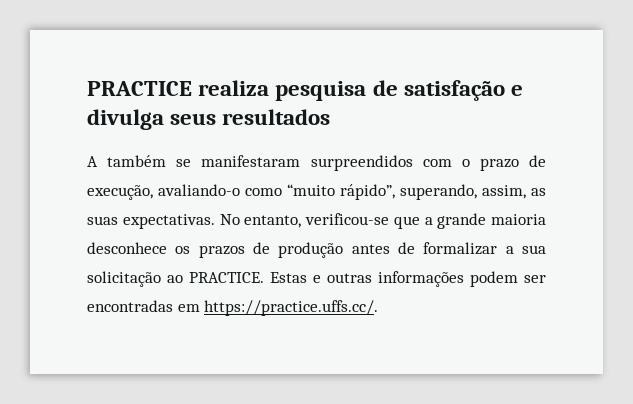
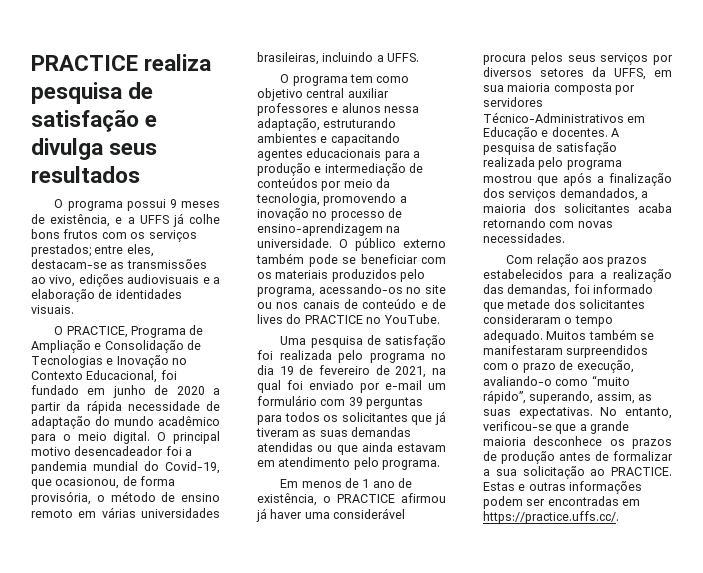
[87,156,98,167] A -> [54,199,220,211] [31,213,220,227] [31,229,197,242] [31,244,154,257] [31,259,207,269] [31,274,220,287] [31,289,182,302] [31,305,74,314] [54,325,204,338] [31,340,202,353] [31,355,188,368] [31,370,177,383] [31,385,221,398] [31,400,220,414] [31,416,220,429] [31,431,220,444] [31,446,193,456] [31,461,220,474] [31,476,176,489] [31,491,220,505] [31,507,220,518] [257,52,420,65] [280,74,410,86] [257,88,389,101] [257,103,420,116] [257,118,397,131] [257,133,400,146] [257,148,421,161] [257,163,424,176] [257,178,391,191] [256,193,407,206] [257,208,403,221] [257,223,401,236] [257,238,446,251] [256,253,446,267] [257,269,426,282] [257,284,446,297] [257,299,446,309] [257,314,440,324] [280,335,446,348] [257,350,446,363] [257,365,446,378] [257,380,446,393] [257,395,424,409] [257,411,446,425] [256,427,412,437] [257,442,446,455] [257,457,441,470] [280,478,413,488] [257,493,446,506] [256,508,406,522] [483,52,673,65] [483,67,672,80] [483,83,636,95] [483,97,543,107] [483,112,646,123] [483,127,620,140] [483,142,617,155] [483,157,622,170] [483,172,672,186] [483,188,649,201] [483,203,672,213] [483,218,613,228] [483,233,565,243] [506,254,648,267] [483,269,672,282] [483,284,654,297] [483,299,646,312] [483,314,613,327] [483,330,587,343] O programa possui 9 meses de existência, e a UFFS já colhe bons frutos com os serviços prestados; entre eles, destacam-se as transmissões ao vivo, edições audiovisuais e a elaboração de identidades visuais. // O PRACTICE, Programa de Ampliação e Consolidação de Tecnologias e Inovação no Contexto Educacional, foi fundado em junho de 2020 a partir da rápida necessidade de adaptação do mundo acadêmico para o meio digital. O principal motivo desencadeador foi a pandemia mundial do Covid-19, que ocasionou, de forma provisória, o método de ensino remoto em várias universidades brasileiras, incluindo a UFFS. // O programa tem como objetivo central auxiliar professores e alunos nessa adaptação, estruturando ambientes e capacitando agentes educacionais para a produção e intermediação de conteúdos por meio da tecnologia, promovendo a inovação no processo de ensino-aprendizagem na universidade. O público externo também pode se beneficiar com os materiais produzidos pelo programa, acessando-os no site ou nos canais de conteúdo e de lives do PRACTICE no YouTube. // Uma pesquisa de satisfação foi realizada pelo programa no dia 19 de fevereiro de 2021, na qual foi enviado por e-mail um formulário com 39 perguntas para todos os solicitantes que já tiveram as suas demandas atendidas ou que ainda estavam em atendimento pelo programa. // Em menos de 1 ano de existência, o PRACTICE afirmou já haver uma considerável procura pelos seus serviços por diversos setores da UFFS, em sua maioria composta por servidores Técnico-Administrativos em Educação e docentes. A pesquisa de satisfação realizada pelo programa mostrou que após a finalização dos serviços demandados, a maioria dos solicitantes acaba retornando com novas necessidades. // Com relação aos prazos estabelecidos para a realização das demandas, foi informado que metade dos solicitantes consideraram o tempo adequado. Muitos

